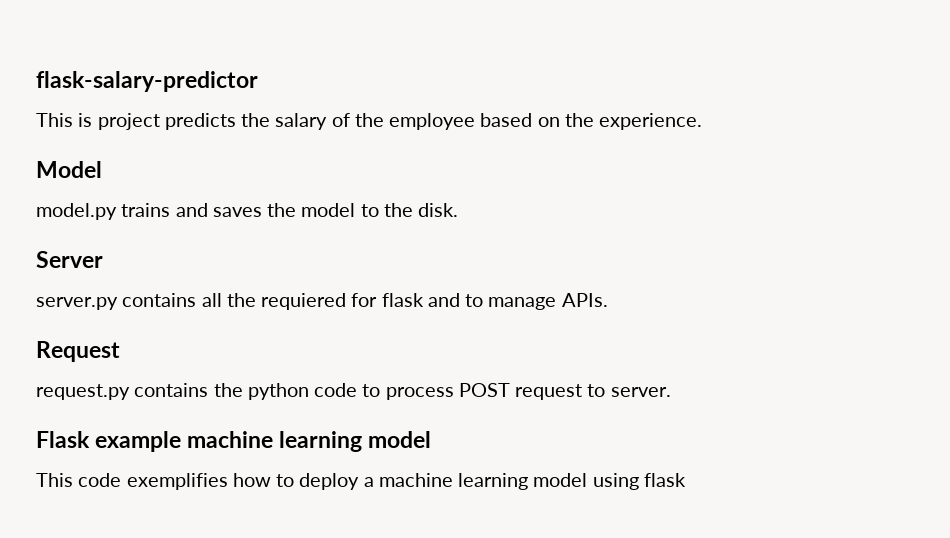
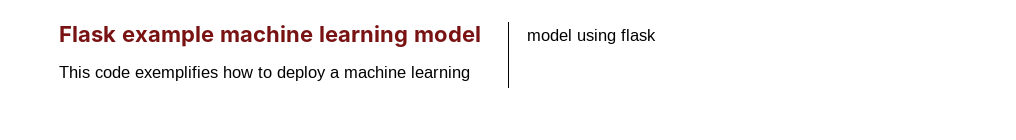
[36,71,258,92] [36,113,703,130] [36,161,102,178] [36,203,459,220] [36,251,103,268] [36,293,608,310] [36,341,120,362] [36,383,671,400] flask-salary-predictor // This is project predicts the salary of the employee based on the experience. // Model // model.py trains and saves the model to the disk. // Server // server.py contains all the requiered for flask and to manage APIs. // Request // request.py contains the python code to process POST request to server. // -> (59, 34) none

